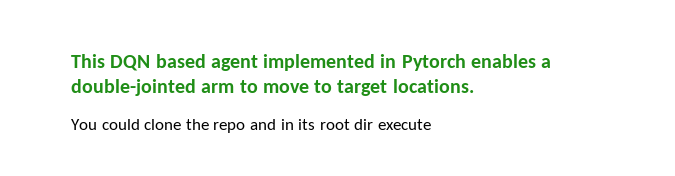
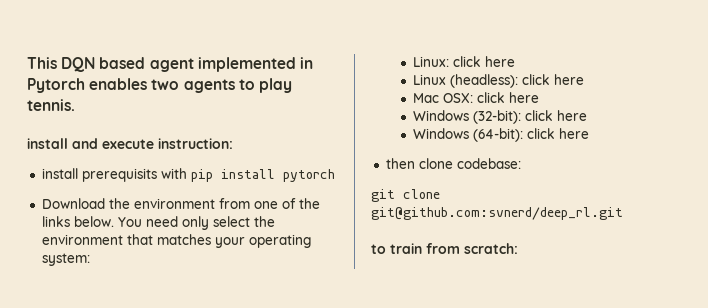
[541,58,552,68] [71,79,474,96] [71,119,431,133] a double-jointed arm to move to target locations. // You could clone the repo and in its root dir execute -> [151,78,292,93] [27,99,75,111] [27,138,233,149] [41,168,335,182] [41,198,320,209] [41,216,275,230] [41,234,311,248] [41,253,90,266] [412,56,515,67] [412,74,584,88] [412,92,539,103] [412,110,587,124] [412,128,589,142] [385,158,521,169] [371,189,440,202] [371,207,623,220] [371,243,518,254] two agents to play tennis. // install and execute instruction: // install prerequisits with pip install pytorch // Download the environment from one of the links below. You need only select the environment that matches your operating system: // Linux: click here // Linux (headless): click here // Mac OSX: click here // Windows (32-bit): click here // Windows (64-bit): click here // then clone codebase: // git clone git@github.com:svnerd/deep_rl.git // to train from scratch:

